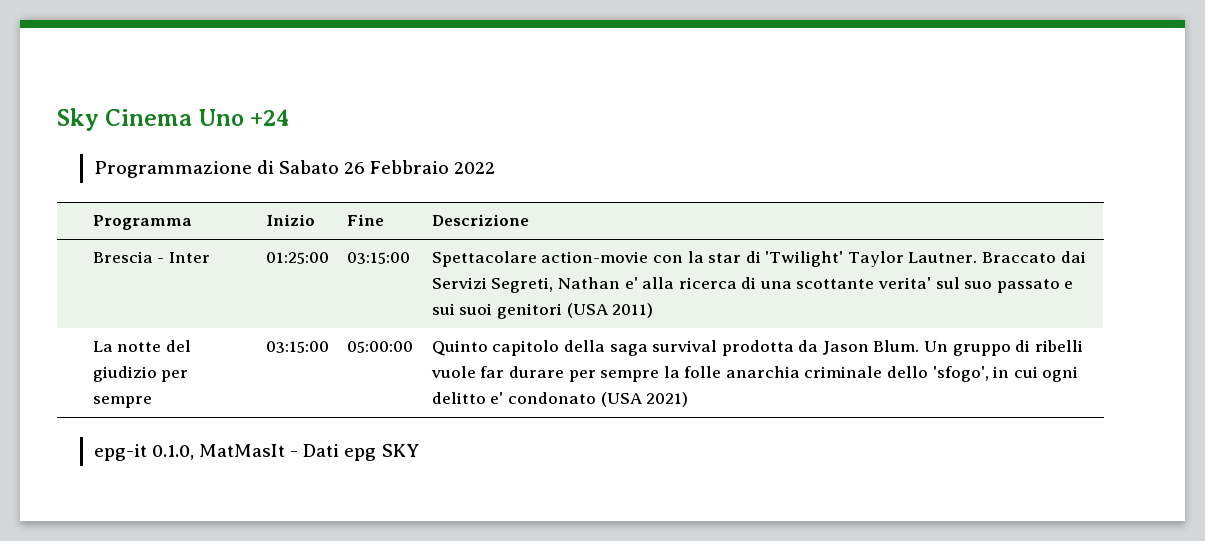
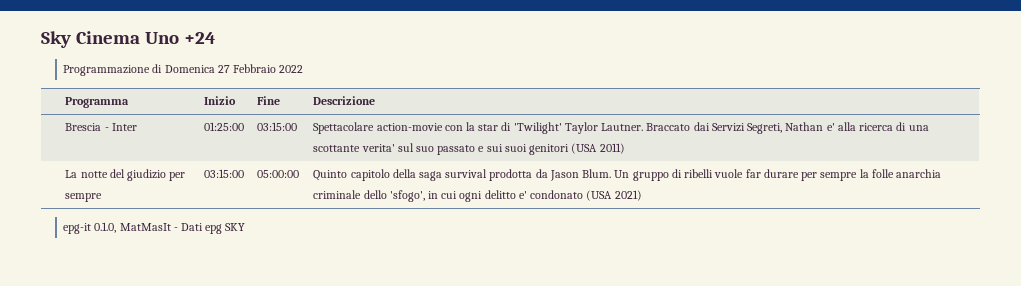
[278,160,366,174] Sabato 26 -> [164,65,230,73] Domenica 27

